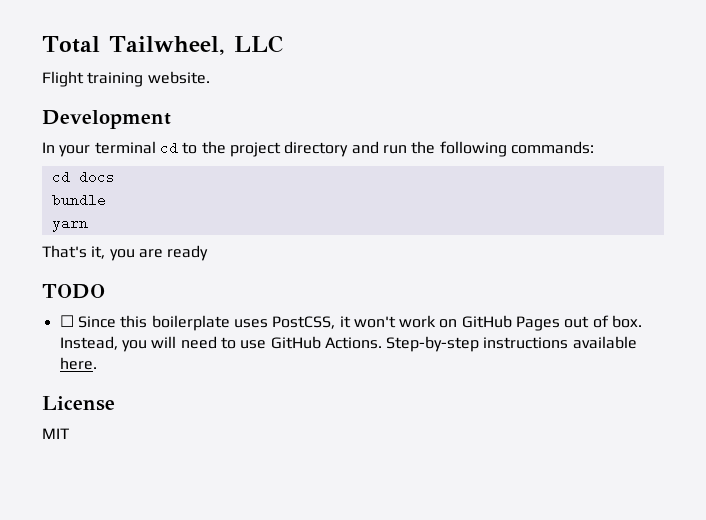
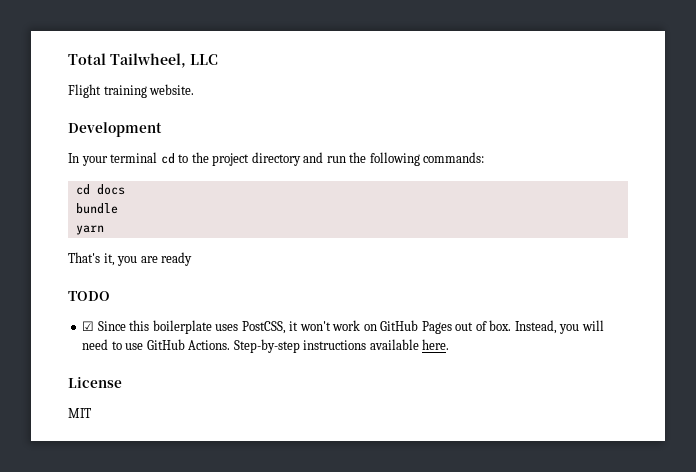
[59,315,74,327] ☐ -> [82,321,95,331] ☑

